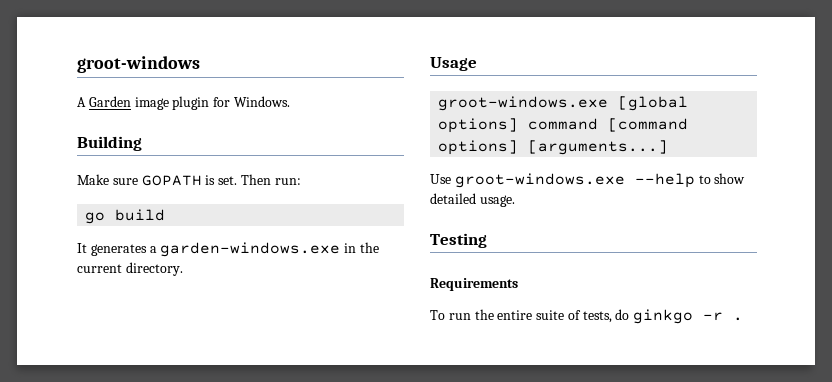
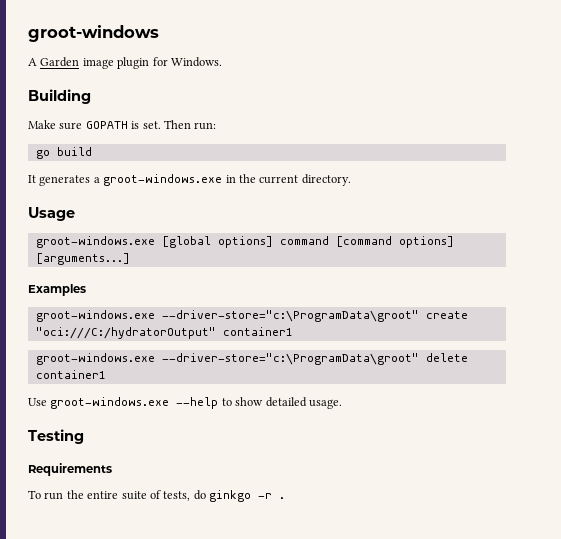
[160,242,341,257] garden-windows.exe -> [103,174,223,186] groot-windows.exe
(669, 147) none -> [28,284,86,296] [35,310,468,322] [35,327,293,339] [35,353,468,365] [35,370,106,379] // Examples // groot-windows.exe --driver-store="c:\ProgramData\groot" create "oci:///C:/hydratorOutput" container1 // groot-windows.exe --driver-store="c:\ProgramData\groot" delete container1

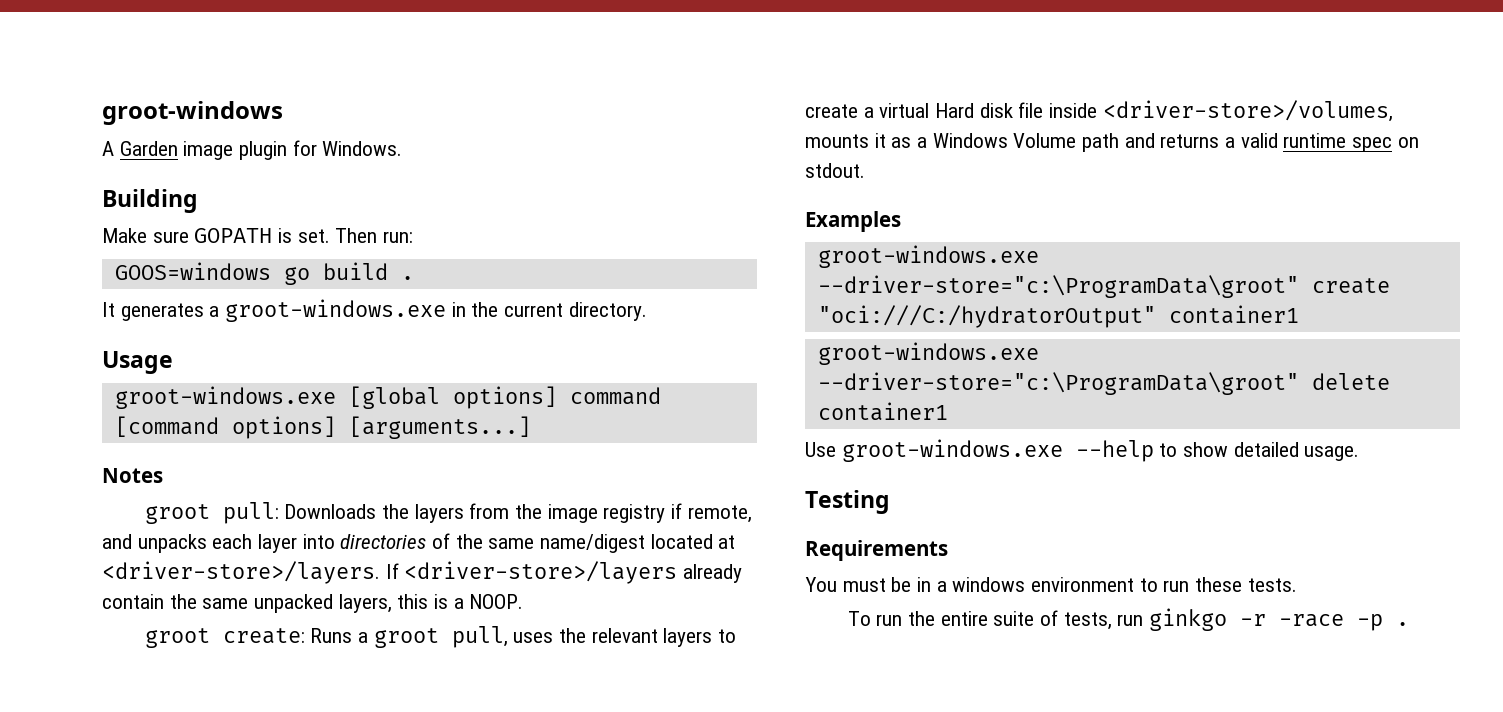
(217, 126) none -> [114,262,271,280] GOOS=windows
(92, 151) none -> [400,276,414,280] .
(130, 259) none -> [102,468,163,483] [144,502,752,524] [102,533,736,553] [102,561,743,584] [102,594,524,613] [144,626,737,648] [805,100,1393,122] [805,133,1419,152] [805,163,865,178] // Notes // groot pull: Downloads the layers from the image registry if remote, and unpacks each layer into directories of the same name/digest located at <driver-store>/layers. If <driver-store>/layers already contain the same unpacked layers, this is a NOOP. // groot create: Runs a groot pull, uses the relevant layers to create a virtual Hard disk file inside <driver-store>/volumes, mounts it as a Windows Volume path and returns a valid runtime spec on stdout.
(112, 469) none -> [805,577,1297,592] // You must be in a windows environment to run these tests.
[193,490,206,500] do -> [1117,614,1144,626] run
(272, 496) none -> [1279,614,1384,631] -race -p

